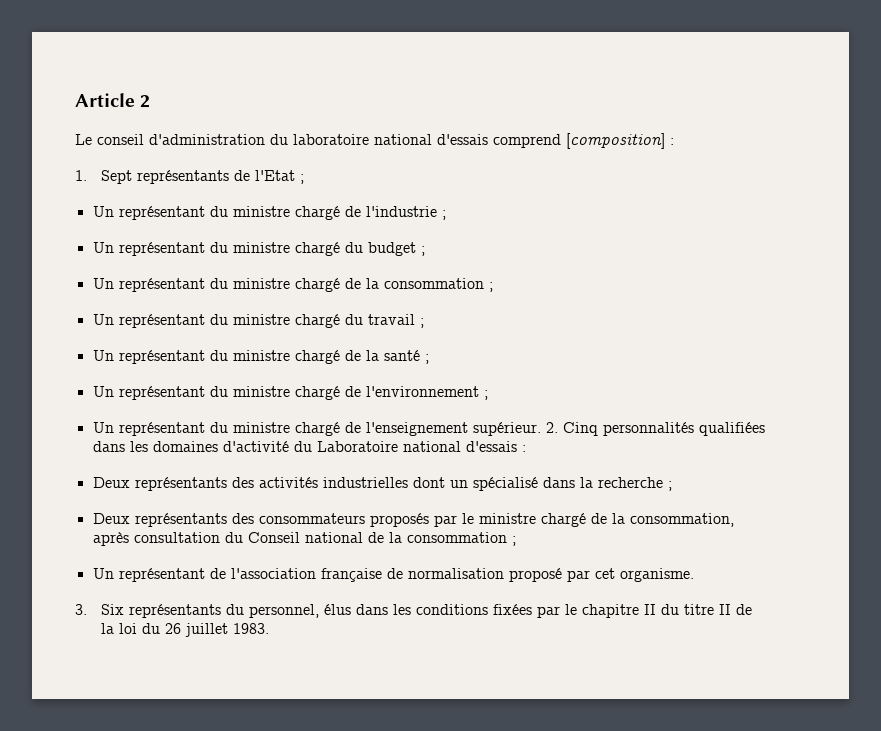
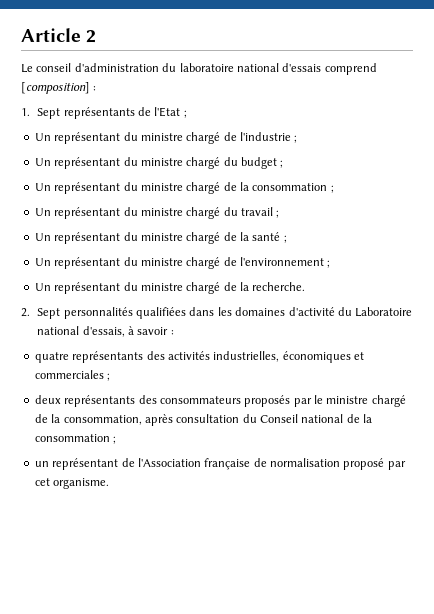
[365,422,598,436] l'enseignement supérieur. 2. Cinq -> [240,282,306,291] [21,308,61,319] la recherche. // 2. Sept
[465,441,526,452] [92,477,130,488] d'essais : // Deux -> [82,326,174,337] [34,352,69,363] d'essais, à savoir : // quatre
[322,477,672,491] [92,513,130,524] industrielles dont un spécialisé dans la recherche ; // Deux -> [213,351,364,363] [34,370,111,381] [34,395,61,404] industrielles, économiques et commerciales ; // deux
[92,568,114,579] Un -> [34,461,49,467] un
[230,568,316,579] l'association -> [137,458,201,467] l'Association
[75,604,753,618] [101,623,270,637] // 3. Six représentants du personnel, élus dans les conditions fixées par le chapitre II du titre II de la loi du 26 juillet 1983. -> (110, 483) none

